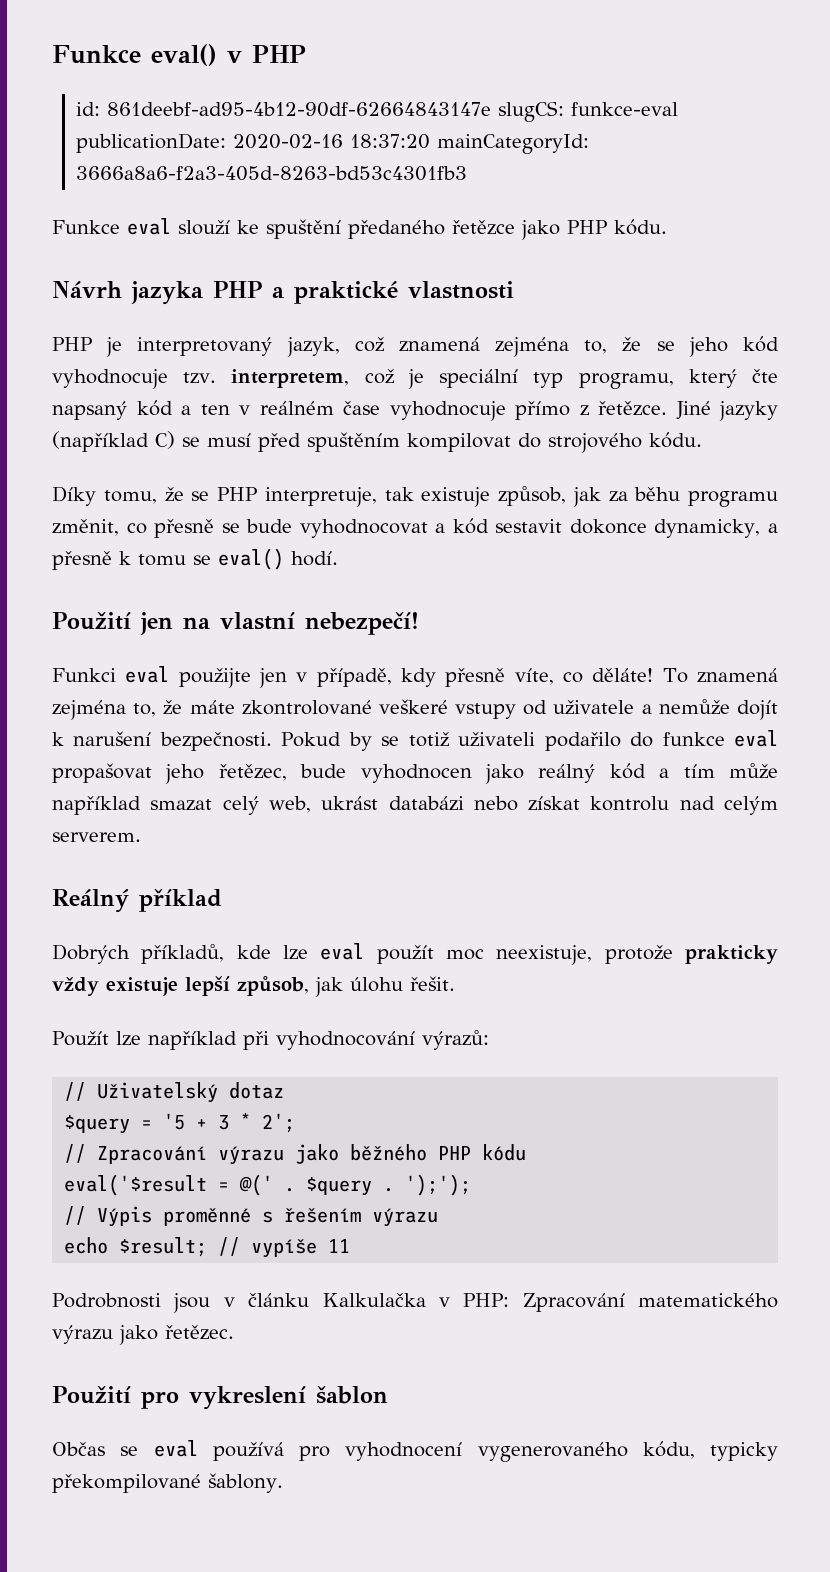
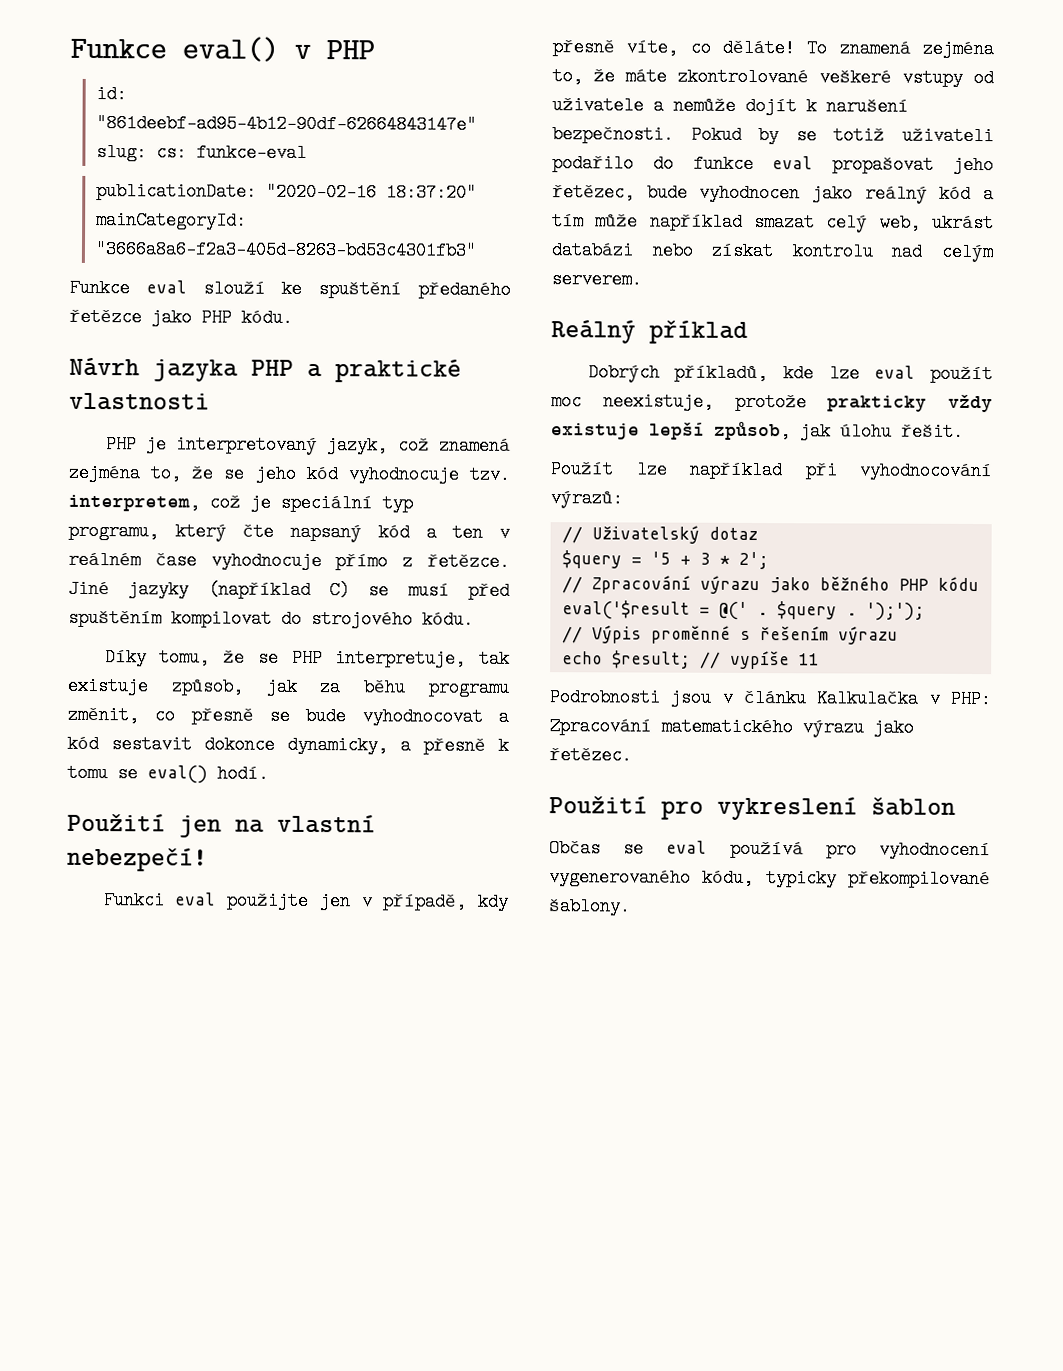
[107,101,679,122] [76,133,590,154] [76,166,468,181] 861deebf-ad95-4b12-90df-62664843147e slugCS: funkce-eval publicationDate: 2020-02-16 18:37:20 mainCategoryId: 3666a8a6-f2a3-405d-8263-bd53c4301fb3 -> [95,114,477,134] [95,143,307,162] [95,182,477,202] [95,211,247,230] [94,240,477,260] "861deebf-ad95-4b12-90df-62664843147e" slug: cs: funkce-eval // publicationDate: "2020-02-16 18:37:20" mainCategoryId: "3666a8a6-f2a3-405d-8263-bd53c4301fb3"

